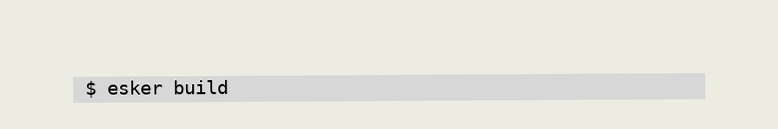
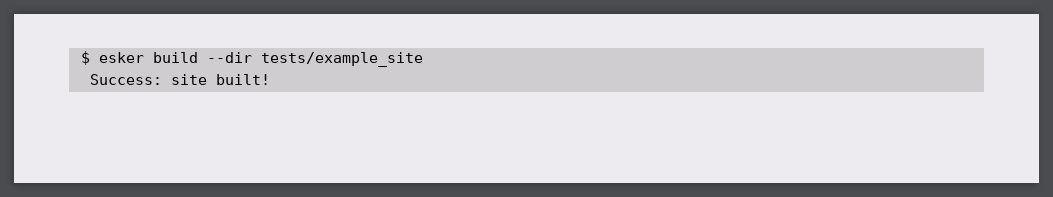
(230, 87) none -> [206,52,423,67] [89,74,270,85] --dir tests/example_site // Success: site built!

